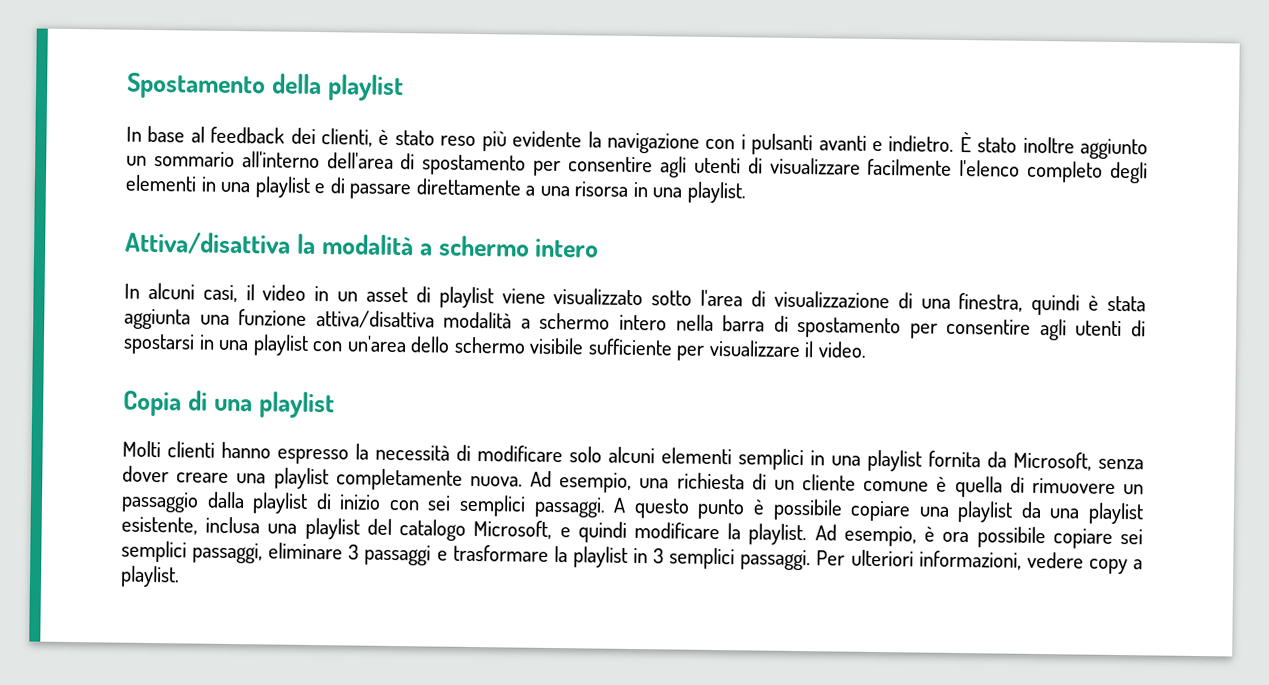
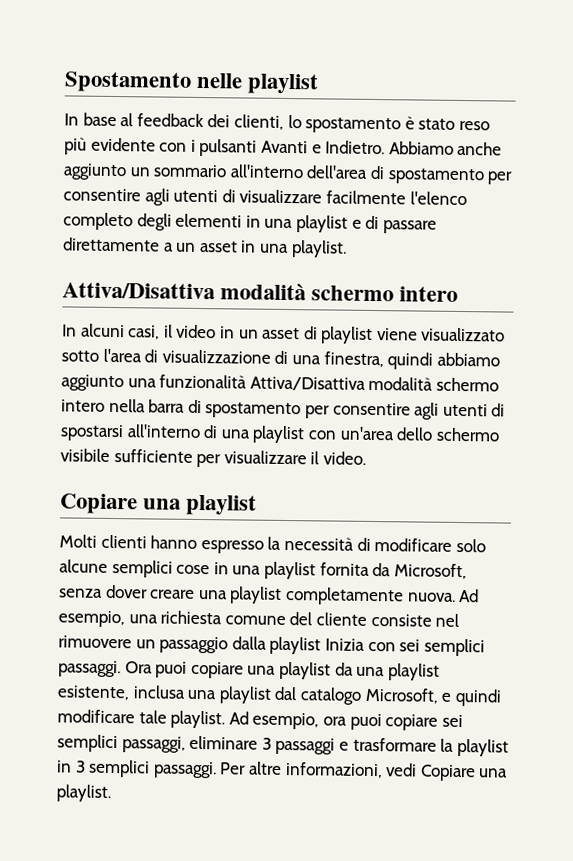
[271,73,322,95] della -> [196,72,244,89] nelle
(374, 137) none -> [287,114,402,134] lo spostamento
[587,131,700,154] la navigazione -> (156, 144) none
[818,132,1075,154] avanti e indietro. È stato inoltre -> [260,140,503,156] Avanti e Indietro. Abbiamo anche
[539,181,629,197] una risorsa -> [176,240,238,253] un asset
[125,231,433,256] Attiva/disattiva la modalità a -> [62,282,307,301] Attiva/Disattiva modalità
[1088,295,1147,312] [124,308,531,330] è stata aggiunta una funzione attiva/disattiva modalità a -> [436,352,500,367] [61,374,434,392] abbiamo aggiunto una funzionalità Attiva/Disattiva modalità
[198,334,215,350] in -> [126,424,219,439] all'interno di
[123,390,208,417] Copia di -> [60,493,138,515] Copiare
[608,446,804,471] alcuni elementi semplici -> [59,559,211,578] alcune semplici cose
[751,473,1025,498] di un cliente comune è quella di -> [224,612,460,628] comune del cliente consiste nel
[315,493,382,510] di inizio -> [324,638,365,651] Inizia
[613,497,843,521] A questo punto è possibile -> [124,661,188,678] Ora puoi
[366,518,392,536] del -> [274,686,298,701] dal
[727,523,742,540] la -> [138,710,167,724] tale
[924,526,1046,549] è ora possibile -> [322,713,382,731] ora puoi
[850,549,1143,575] ulteriori informazioni, vedere copy a -> [248,761,509,782] altre informazioni, vedi Copiare una

